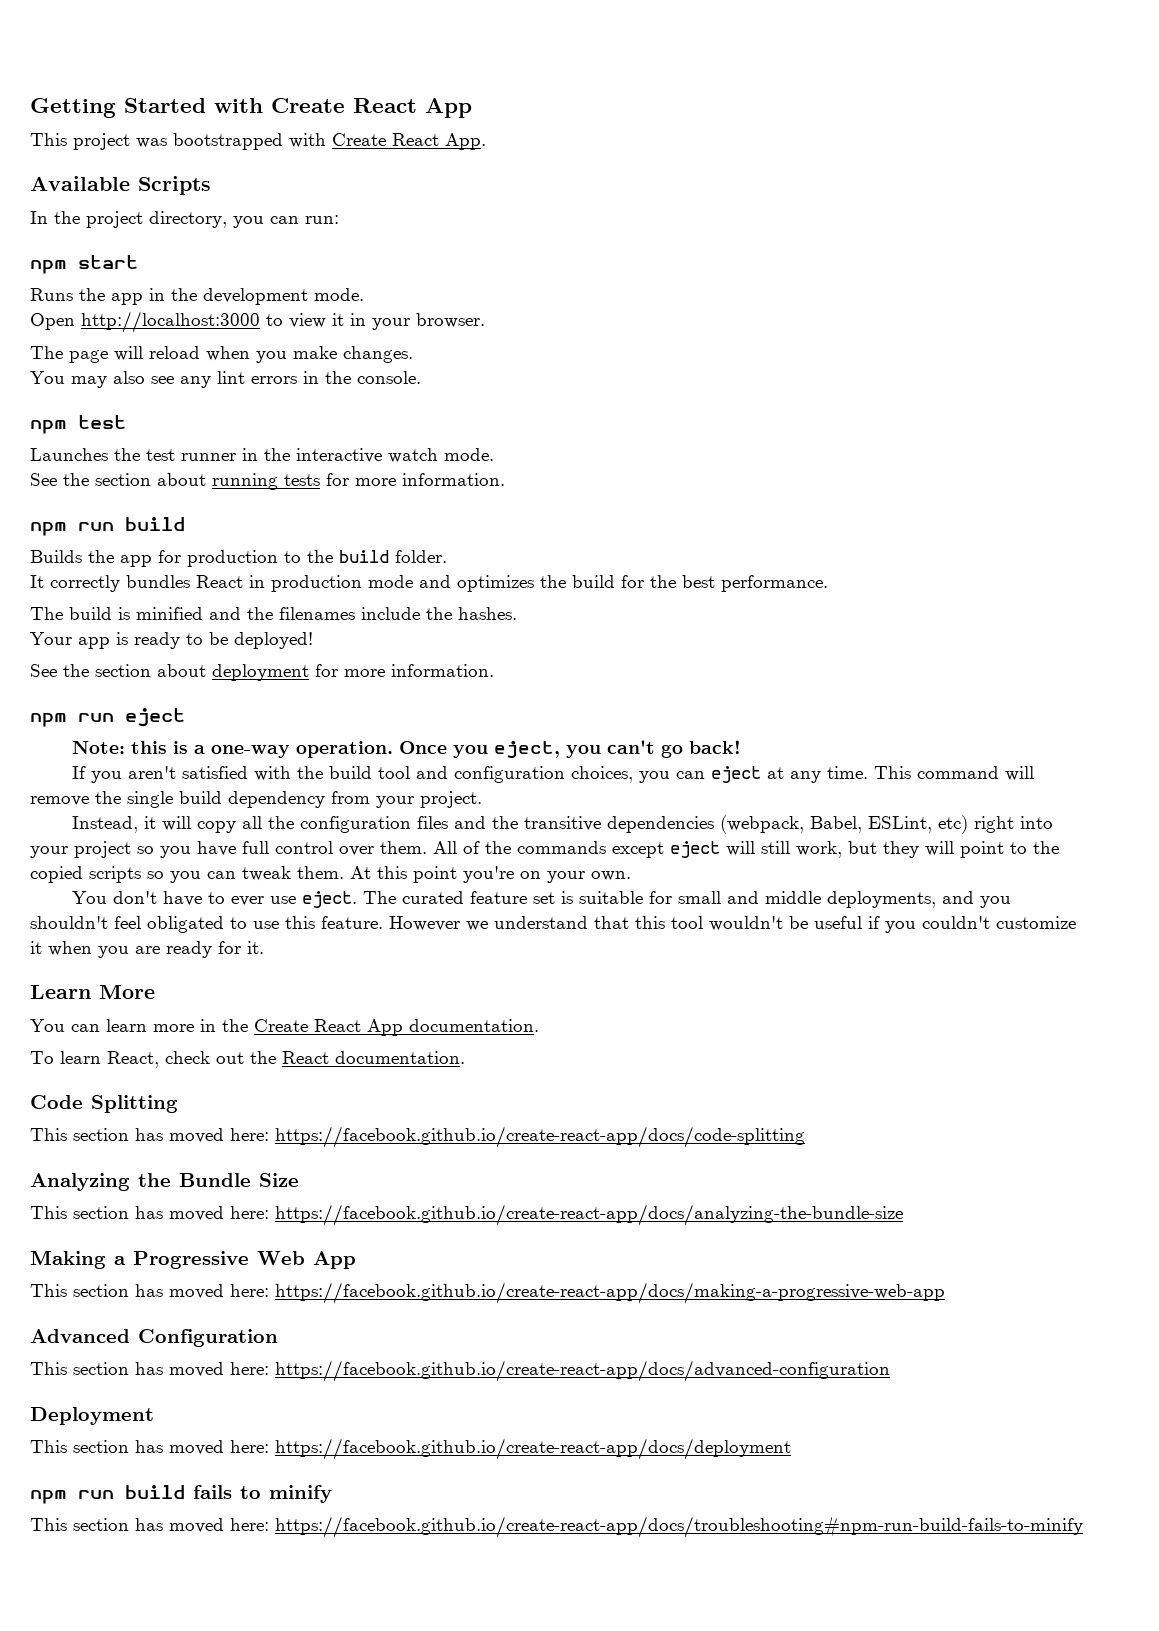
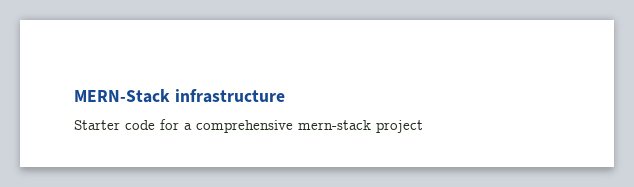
[30,98,472,118] [30,133,486,150] [30,176,211,195] [30,211,339,228] [30,255,138,274] [30,288,364,305] [30,311,485,333] [30,346,413,363] [30,371,421,388] [30,415,126,434] [30,448,494,463] [30,473,505,490] [30,517,185,536] [30,550,447,567] [30,575,828,592] [30,607,517,620] [30,632,313,649] [30,664,494,681] [30,708,185,727] [72,740,742,759] [72,766,1035,783] [30,791,482,808] [72,815,1054,834] [30,841,1059,858] [30,866,631,883] [72,891,1012,908] [30,916,1076,933] [30,941,264,958] [30,985,155,999] [30,1019,539,1036] [30,1051,465,1068] [30,1095,178,1113] [30,1126,805,1148] [30,1173,299,1191] [30,1204,903,1226] [30,1250,356,1269] [30,1282,945,1304] [30,1329,278,1347] [30,1360,890,1382] [30,1407,154,1425] [30,1438,791,1460] [30,1485,332,1504] [30,1516,1083,1538] Getting Started with Create React App // This project was bootstrapped with Create React App. // Available Scripts // In the project directory, you can run: // npm start // Runs the app in the development mode. // Open http://localhost:3000 to view it in your browser. // The page will reload when you make changes. // You may also see any lint errors in the console. // npm test // Launches the test runner in the interactive watch mode. // See the section about running tests for more information. // npm run build // Builds the app for production to the build folder. // It correctly bundles React in production mode and optimizes the build for the best performance. // The build is minified and the filenames include the hashes. // Your app is ready to be deployed! // See the section about deployment for more information. // npm run eject // Note: this is a one-way operation. Once you eject, you can't go back! // If you aren't satisfied with the build tool and configuration choices, you can eject at any time. This command will remove the single build dependency from your project. // Instead, it will copy all the configuration files and the transitive dependencies (webpack, Babel, ESLint, etc) right into your project so you have full control over them. All of the commands except eject will still work, but they will point to the copied scripts so you can tweak them. At this point you're on your own. // You don't have to ever use eject. The curated feature set is suitable for small and middle deployments, and you shouldn't feel obligated to use this feature. However we understand that this tool wouldn't be useful if you couldn't customize it when you are ready for it. // Learn More // You can learn more in the Create React App documentation. // To learn React, check out the React documentation. // Code Splitting // This section has moved here: https://facebook.github.io/create-react-app/docs/code-splitting // Analyzing the Bundle Size // This section has moved here: https://facebook.github.io/create-react-app/docs/analyzing-the-bundle-size // Making a Progressive Web App // This section has moved here: https://facebook.github.io/create-react-app/docs/making-a-progressive-web-app // Advanced Configuration // This section has moved here: https://facebook.github.io/create-react-app/docs/advanced-configuration // Deployment // This section has moved here: https://facebook.github.io/create-react-app/docs/deployment // npm run build fails to minify // This section has moved here: https://facebook.github.io/create-react-app/docs/troubleshooting#npm-run-build-fails-to-minify -> [74,89,285,103] [74,119,423,133] MERN-Stack infrastructure // Starter code for a comprehensive mern-stack project

